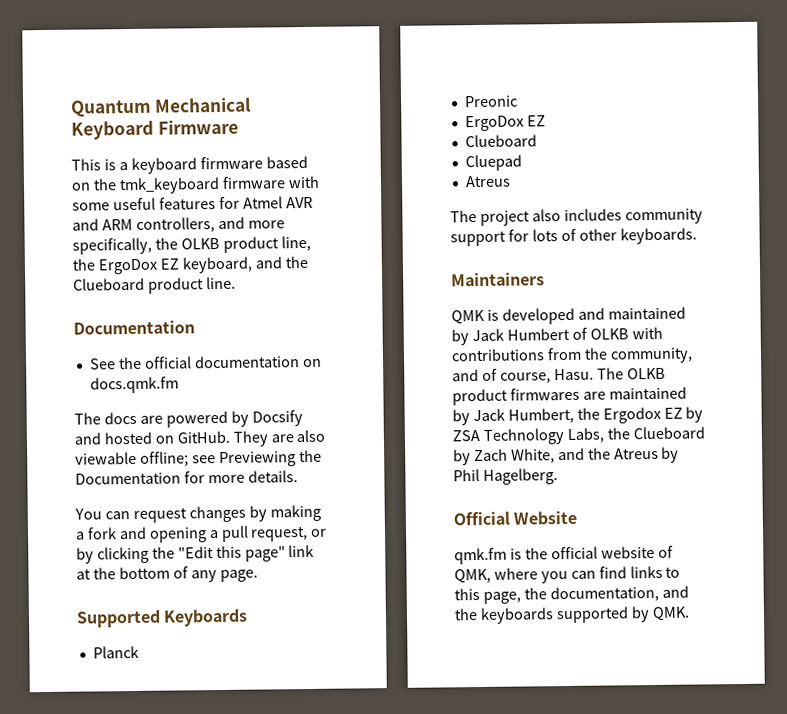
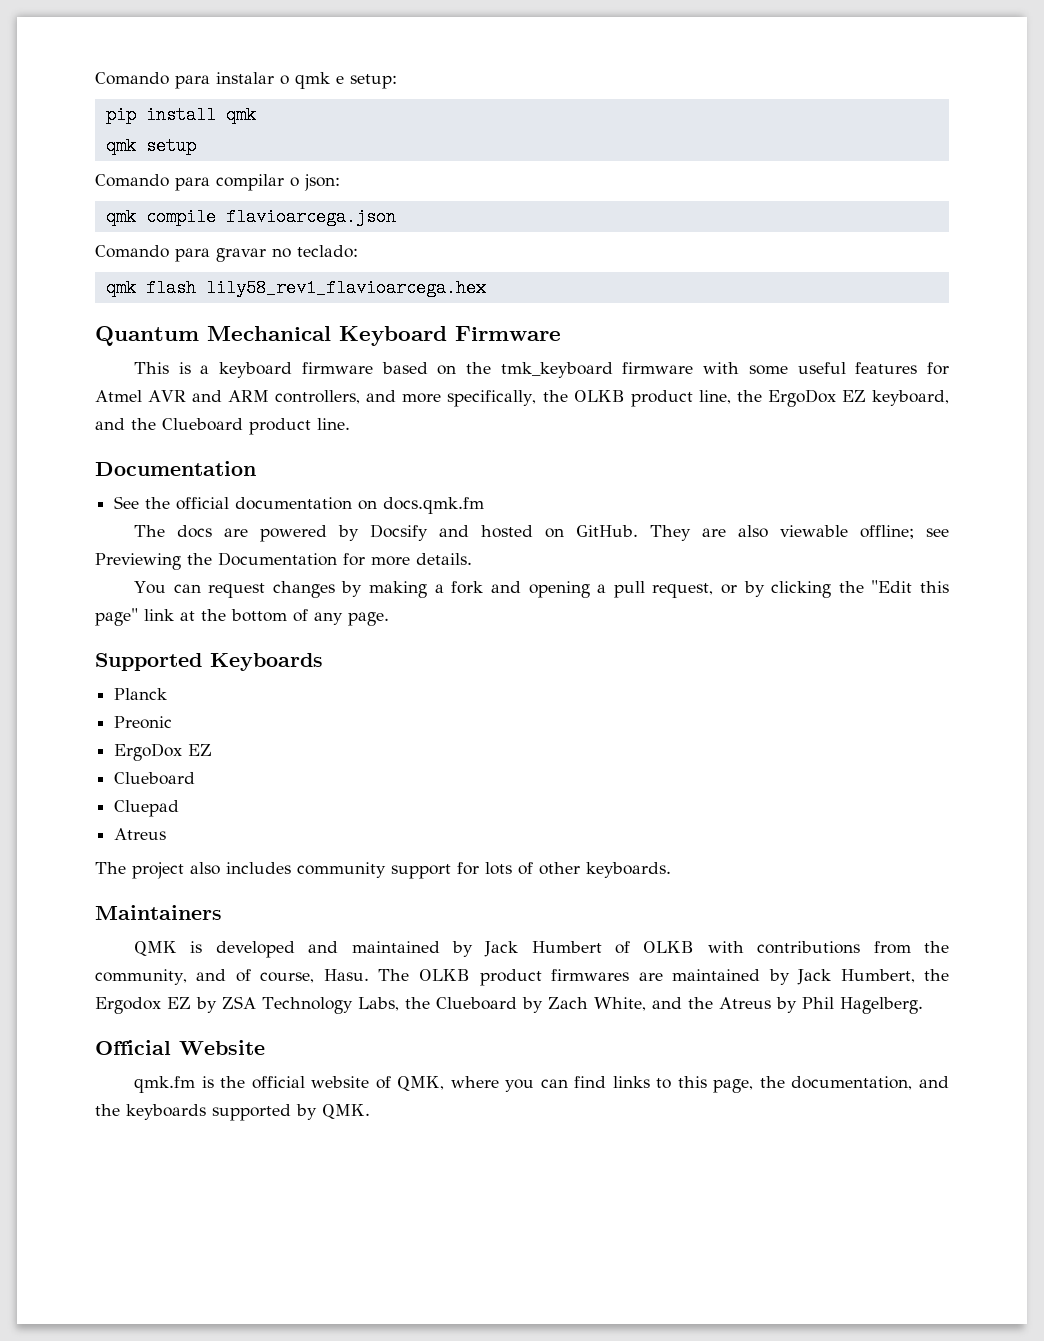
(71, 108) none -> [95,72,397,89] [105,106,256,124] [105,137,196,155] [95,174,340,191] [105,208,396,226] [95,245,358,262] [105,279,486,297] Comando para instalar o qmk e setup: // pip install qmk // qmk setup // Comando para compilar o json: // qmk compile flavioarcega.json // Comando para gravar no teclado: // qmk flash lily58_rev1_flavioarcega.hex //

